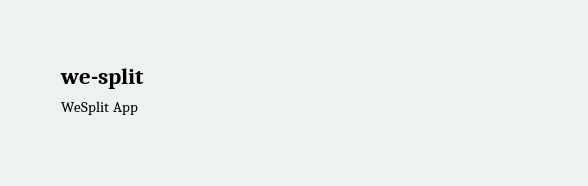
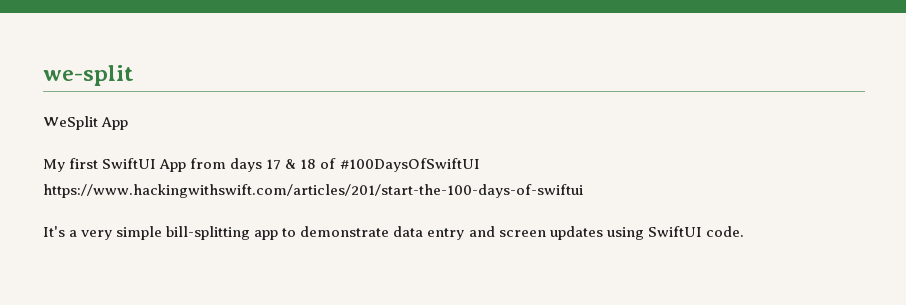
(138, 108) none -> [43,158,480,172] [43,184,583,198] [43,226,744,240] // My first SwiftUI App from days 17 & 18 of #100DaysOfSwiftUI https://www.hackingwithswift.com/articles/201/start-the-100-days-of-swiftui // It's a very simple bill-splitting app to demonstrate data entry and screen updates using SwiftUI code.

